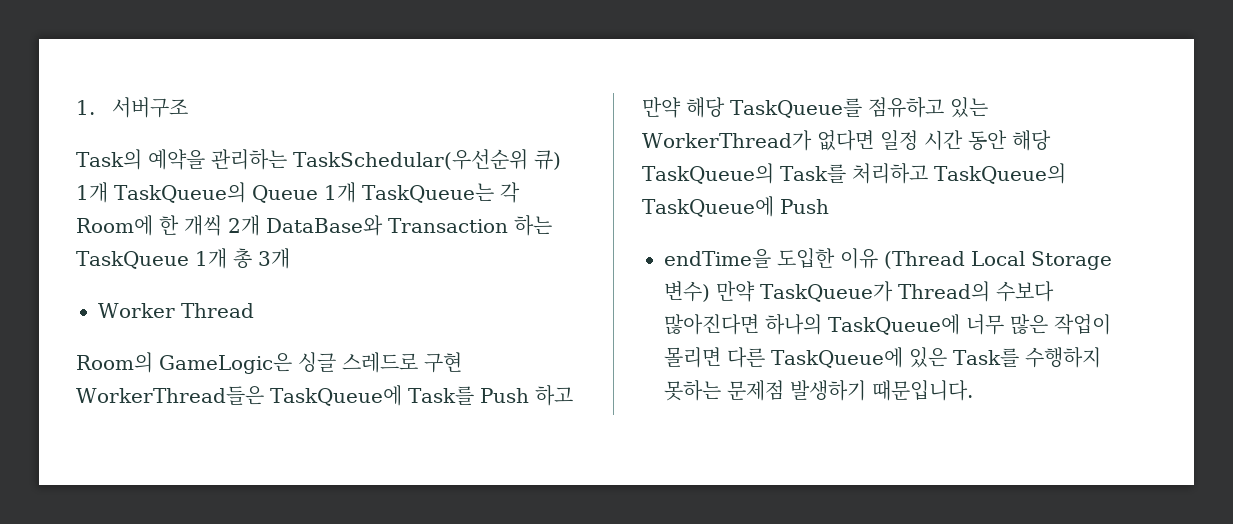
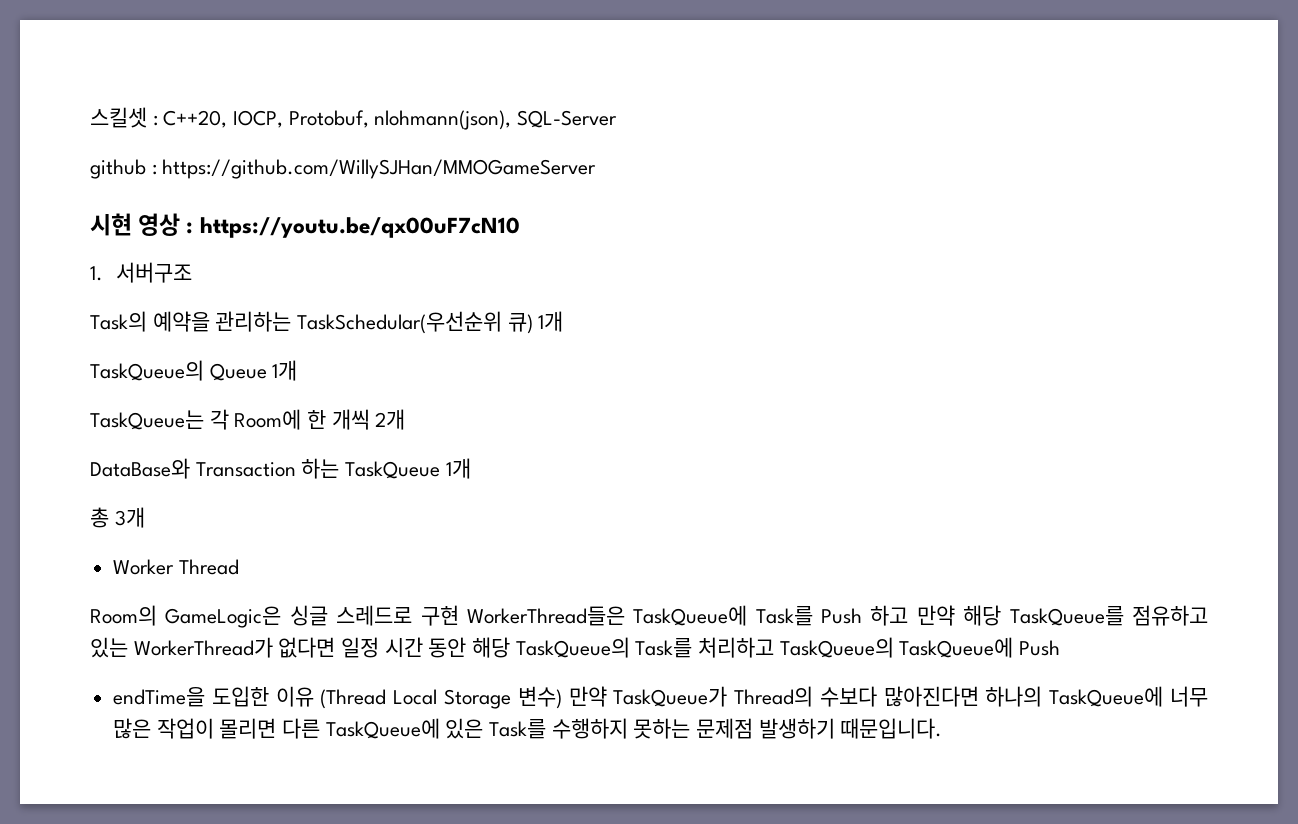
(76, 107) none -> [90,107,618,130] [90,159,597,179] [90,213,520,238] 스킬셋 : C++20, IOCP, Protobuf, nlohmann(json), SQL-Server // github : https://github.com/WillySJHan/MMOGameServer // 시현 영상 : https://youtu.be/qx00uF7cN10 //
(108, 192) none -> (564, 321) //
(356, 192) none -> (298, 370) //
(260, 225) none -> (406, 419) //
(227, 258) none -> (471, 468) //

